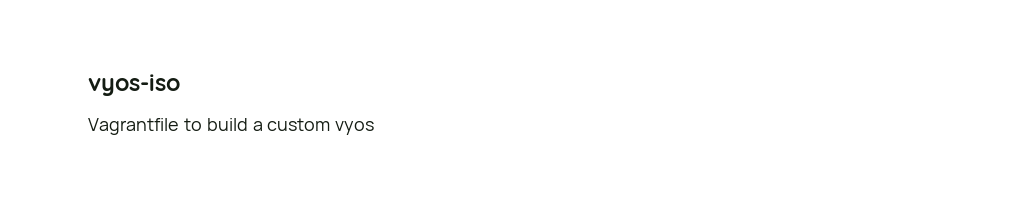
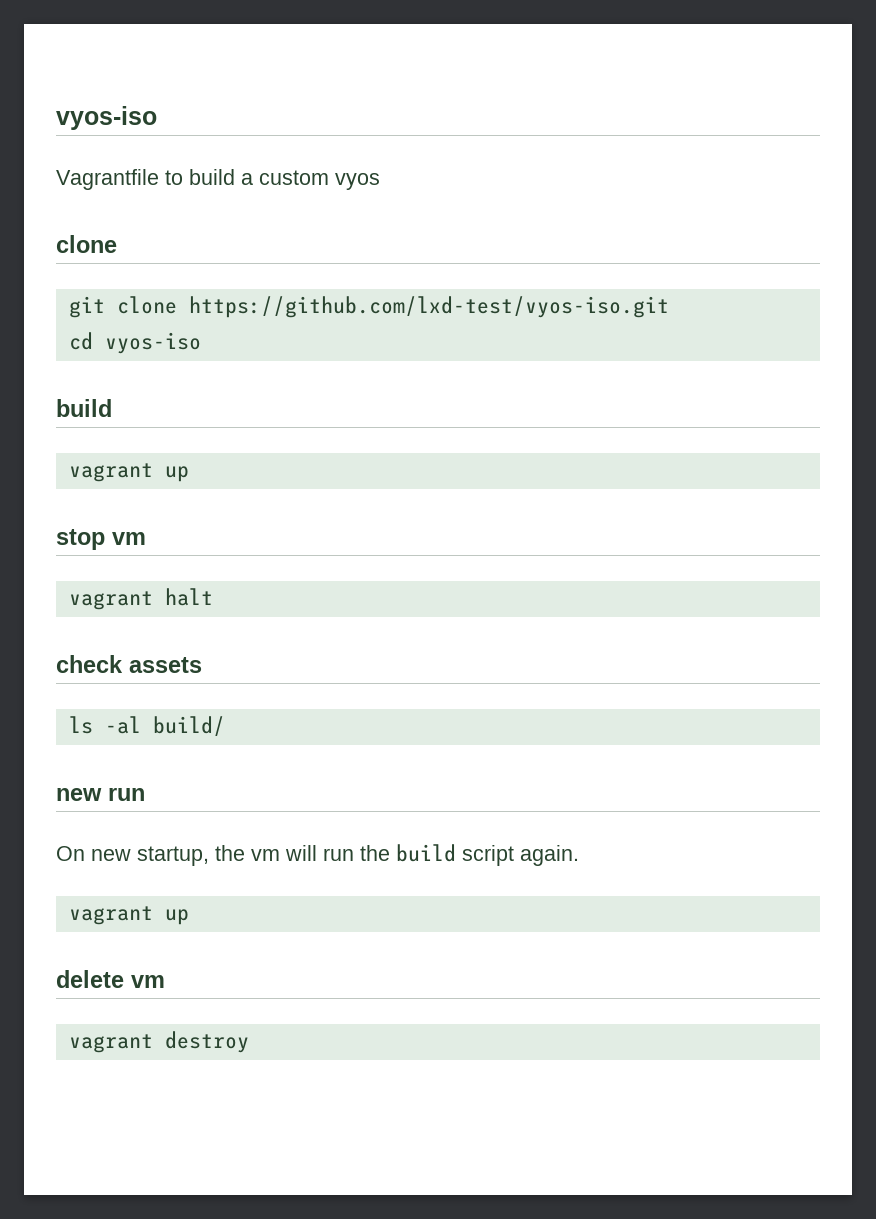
(375, 128) none -> [56,235,117,253] [68,296,669,318] [68,332,201,354] [56,399,112,417] [68,463,189,482] [56,529,146,550] [68,588,213,610] [56,655,202,673] [68,716,225,736] [56,788,145,801] [56,844,579,866] [68,906,189,925] [56,970,165,988] [68,1031,249,1053] // clone // git clone https://github.com/lxd-test/vyos-iso.git // cd vyos-iso // build // vagrant up // stop vm // vagrant halt // check assets // ls -al build/ // new run // On new startup, the vm will run the build script again. // vagrant up // delete vm // vagrant destroy

